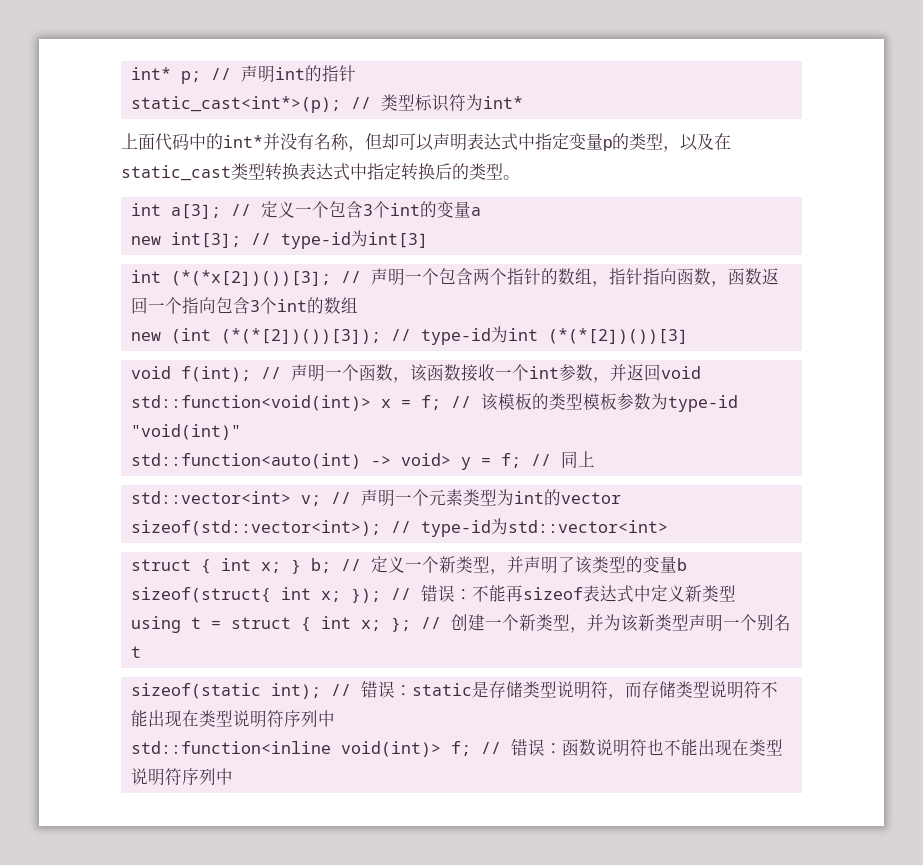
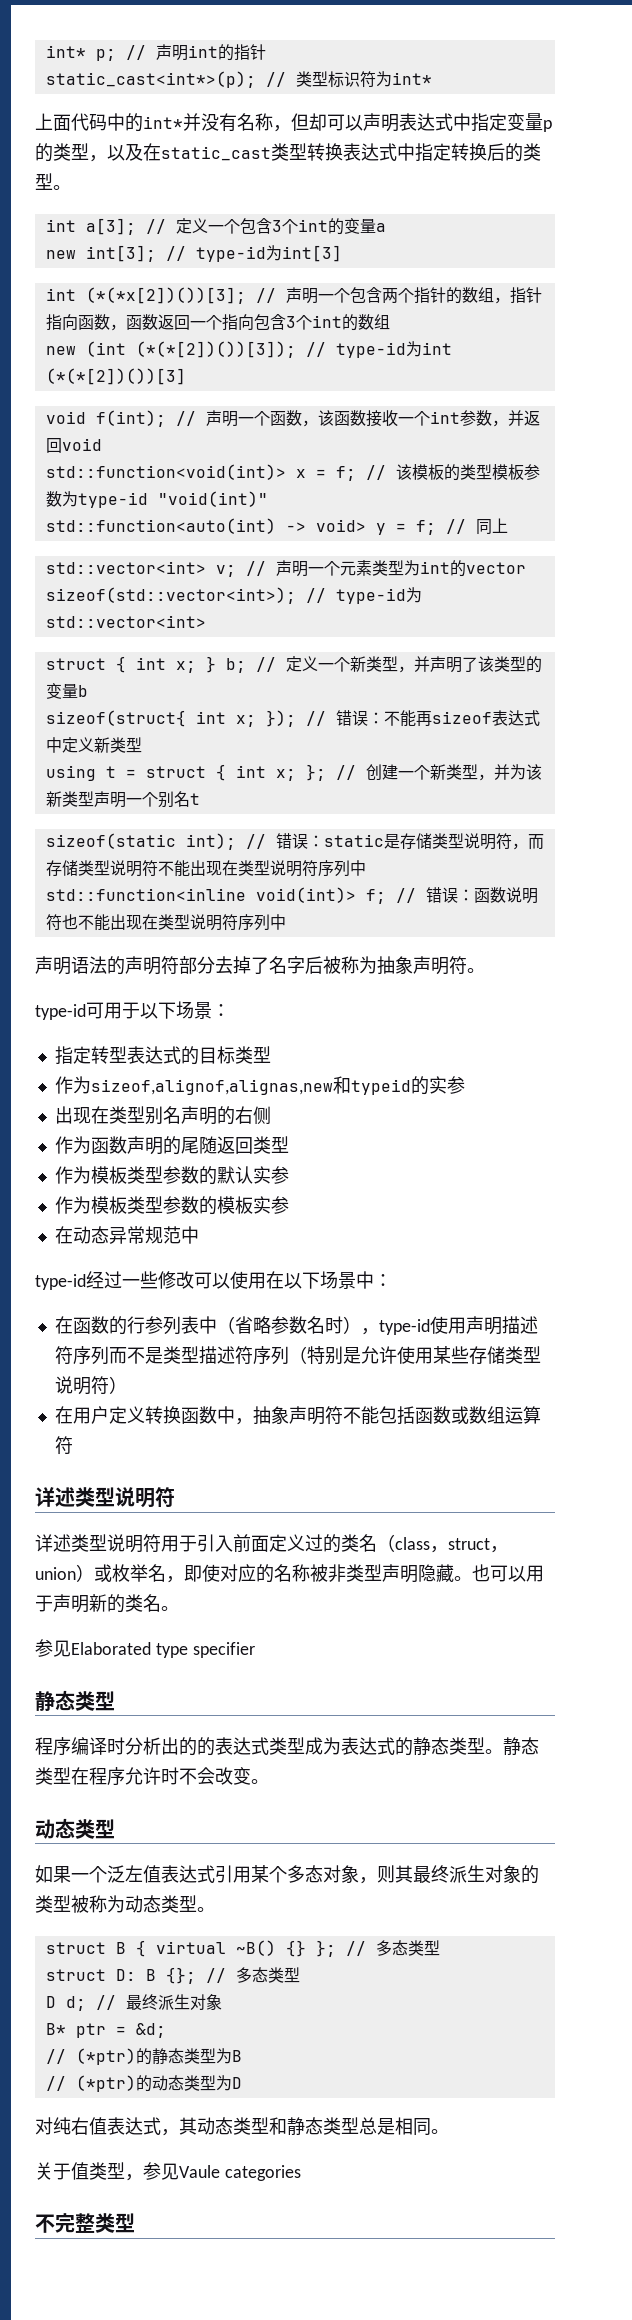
(234, 776) none -> [35,956,485,975] [35,1001,230,1020] [54,1046,271,1065] [54,1076,465,1095] [54,1106,271,1125] [54,1136,289,1155] [54,1166,289,1185] [54,1196,289,1215] [54,1226,199,1244] [35,1271,392,1290] [54,1316,538,1335] [54,1346,541,1365] [54,1376,127,1395] [54,1406,541,1425] [54,1436,73,1455] [35,1487,175,1508] [35,1534,508,1553] [35,1564,544,1583] [35,1594,179,1613] [35,1639,255,1658] [35,1690,115,1711] [35,1737,539,1756] [35,1767,269,1786] [35,1818,115,1839] [35,1865,539,1884] [35,1895,215,1913] [45,1940,440,1957] [45,1967,300,1984] [45,1994,222,2011] [45,2023,166,2038] [45,2048,242,2065] [45,2075,242,2092] [35,2117,449,2136] [35,2162,301,2181] [35,2213,135,2233] // 声明语法的声明符部分去掉了名字后被称为抽象声明符。 // type-id可用于以下场景： // 指定转型表达式的目标类型 // 作为sizeof,alignof,alignas,new和typeid的实参 // 出现在类型别名声明的右侧 // 作为函数声明的尾随返回类型 // 作为模板类型参数的默认实参 // 作为模板类型参数的模板实参 // 在动态异常规范中 // type-id经过一些修改可以使用在以下场景中： // 在函数的行参列表中（省略参数名时），type-id使用声明描述符序列而不是类型描述符序列（特别是允许使用某些存储类型说明符） // 在用户定义转换函数中，抽象声明符不能包括函数或数组运算符 // 详述类型说明符 // 详述类型说明符用于引入前面定义过的类名（class，struct，union）或枚举名，即使对应的名称被非类型声明隐藏。也可以用于声明新的类名。 // 参见Elaborated type specifier // 静态类型 // 程序编译时分析出的的表达式类型成为表达式的静态类型。静态类型在程序允许时不会改变。 // 动态类型 // 如果一个泛左值表达式引用某个多态对象，则其最终派生对象的类型被称为动态类型。 // struct B { virtual ~B() {} }; // 多态类型 // struct D: B {}; // 多态类型 // D d; // 最终派生对象 // B* ptr = &d; // // (*ptr)的静态类型为B // // (*ptr)的动态类型为D // 对纯右值表达式，其动态类型和静态类型总是相同。 // 关于值类型，参见Vaule categories // 不完整类型

